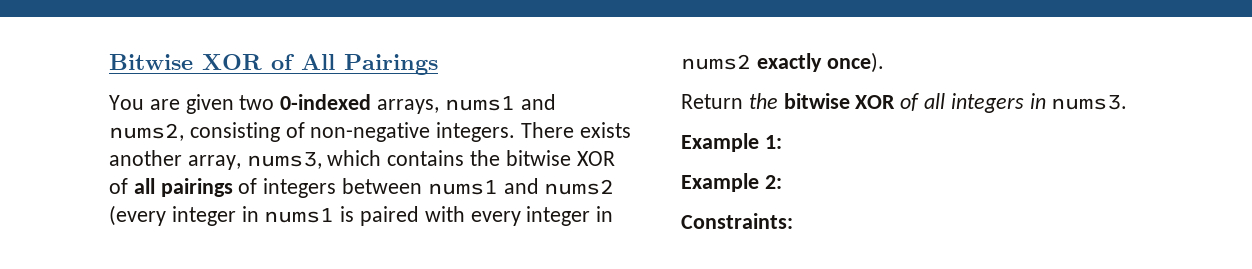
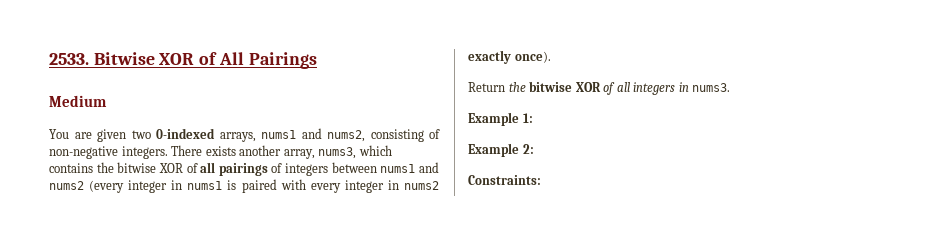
(109, 62) none -> [49,53,89,65] 2533.
(438, 64) none -> [49,95,107,107] // Medium

